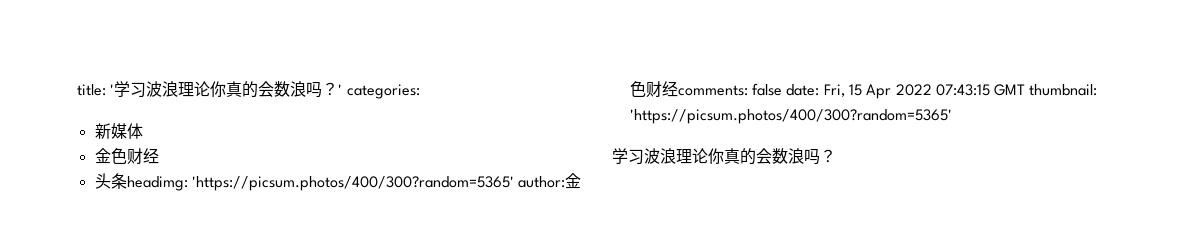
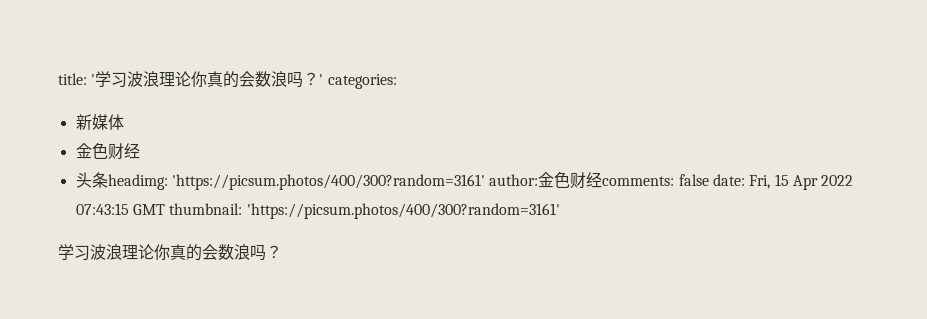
[191,176,514,191] 'https://picsum.photos/400/300?random=5365' -> [171,174,485,190] 'https://picsum.photos/400/300?random=3161'
[629,109,952,124] 'https://picsum.photos/400/300?random=5365' -> [246,203,560,219] 'https://picsum.photos/400/300?random=3161'

